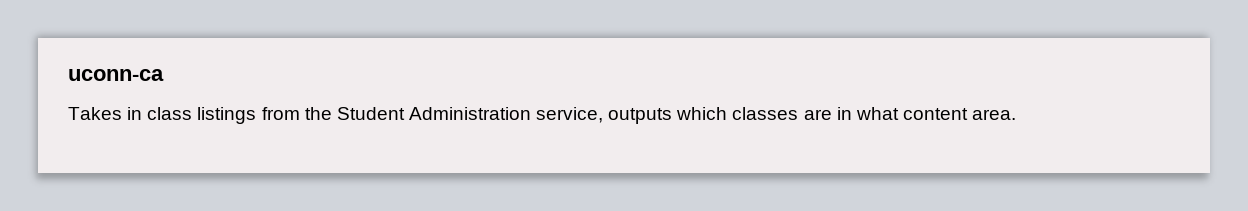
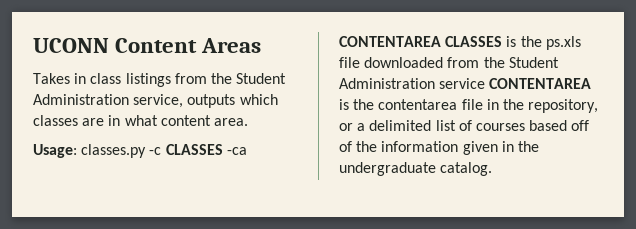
[68,69,164,81] uconn-ca -> [33,38,262,53] UCONN Content Areas
(1017, 114) none -> [33,144,247,158] [339,36,581,50] [339,57,559,68] [339,78,592,89] [339,99,599,113] [339,120,590,131] [339,141,539,155] [339,162,493,176] // Usage: classes.py -c CLASSES -ca CONTENTAREA CLASSES is the ps.xls file downloaded from the Student Administration service CONTENTAREA is the contentarea file in the repository, or a delimited list of courses based off of the information given in the undergraduate catalog.

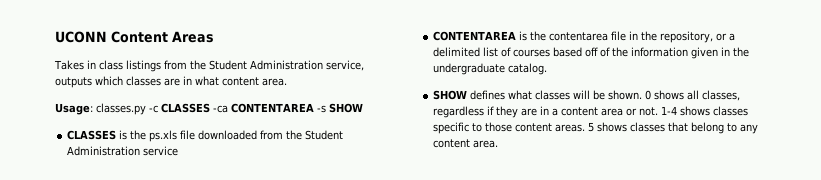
(441, 41) none -> [317,103,363,113] -s SHOW //
(486, 83) none -> (179, 151) //
(493, 169) none -> [433,90,741,101] [433,106,749,118] [433,122,759,134] [433,139,499,148] // SHOW defines what classes will be shown. 0 shows all classes, regardless if they are in a content area or not. 1-4 shows classes specific to those content areas. 5 shows classes that belong to any content area.

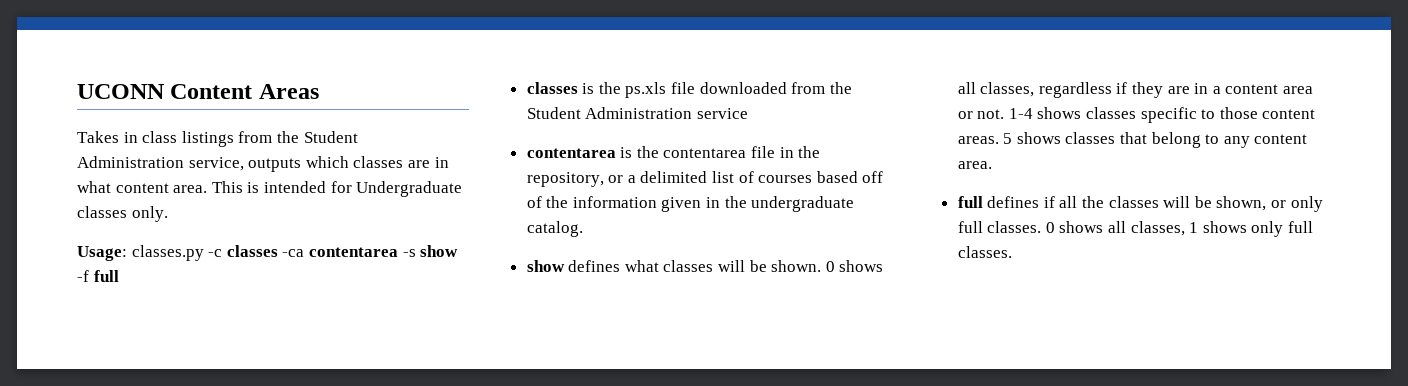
[55,103,363,115] [67,130,117,140] // Usage: classes.py -c CLASSES -ca CONTENTAREA -s SHOW // CLASSES -> [211,181,463,197] [77,206,168,222] [77,245,459,261] [77,270,119,282] [526,82,578,94] This is intended for Undergraduate classes only. // Usage: classes.py -c classes -ca contentarea -s show -f full // classes
[433,31,517,41] CONTENTAREA -> [526,148,616,158] contentarea
[433,90,468,100] SHOW -> [526,260,565,272] show
(499, 144) none -> [957,196,1323,212] [957,221,1314,237] [957,246,1012,258] // full defines if all the classes will be shown, or only full classes. 0 shows all classes, 1 shows only full classes.

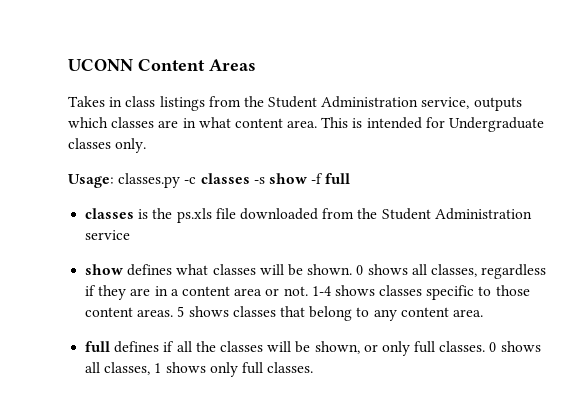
[282,247,398,257] -ca contentarea -> (250, 178) none
[526,146,821,158] [526,171,884,187] [526,196,855,212] [526,221,583,237] // contentarea is the contentarea file in the repository, or a delimited list of courses based off of the information given in the undergraduate catalog. -> (131, 235) none

